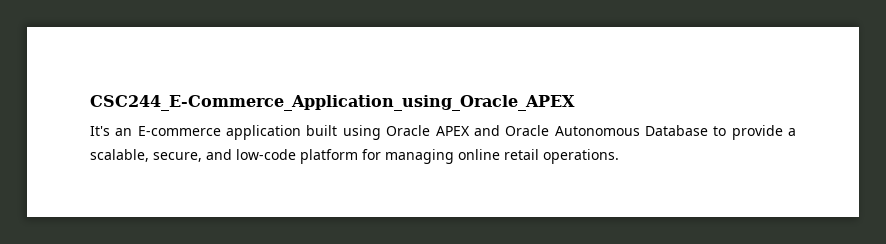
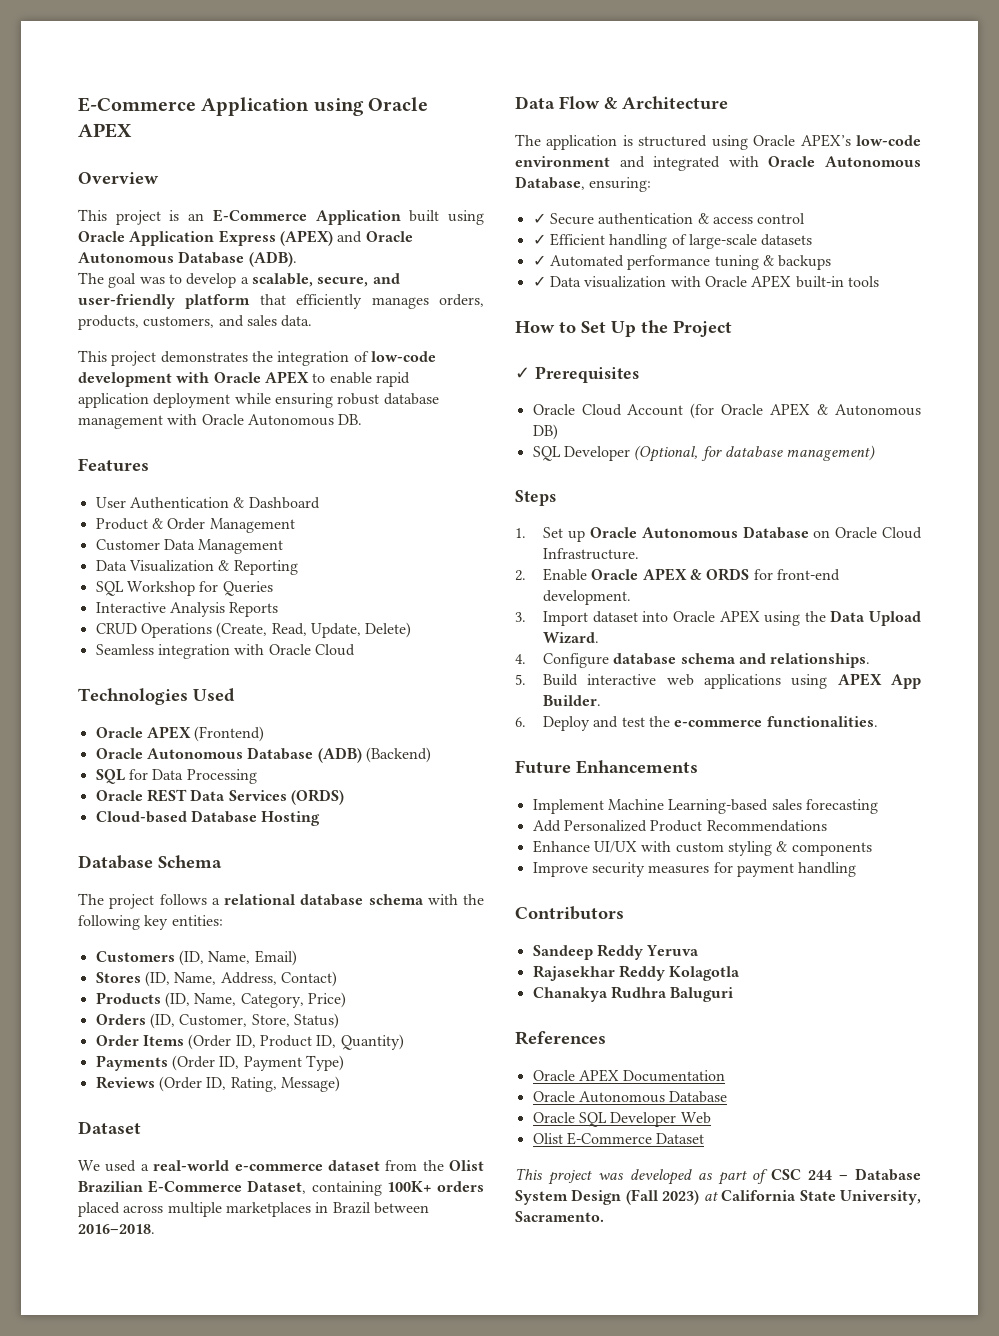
[90,95,575,111] [90,125,796,140] [90,149,619,164] CSC244_E-Commerce_Application_using_Oracle_APEX // It's an E-commerce application built using Oracle APEX and Oracle Autonomous Database to provide a scalable, secure, and low-code platform for managing online retail operations. -> [78,97,429,116] [78,123,132,138] [78,172,159,184] [78,209,484,225] [78,230,413,246] [78,251,297,267] [78,272,400,288] [78,294,485,309] [78,315,313,330] [78,350,436,366] [78,371,410,387] [78,393,439,408] [78,414,363,429] [78,458,149,472] [95,497,320,509] [95,518,295,533] [95,539,284,554] [95,560,298,575] [95,581,273,596] [95,602,279,617] [95,622,412,638] [95,644,355,659] [78,688,235,705] [95,726,265,742] [95,747,431,763] [95,769,257,784] [95,789,344,805] [95,810,321,826] [78,855,222,869] [78,893,484,909] [78,915,223,930] [95,950,297,966] [95,971,337,987] [95,992,346,1008] [95,1013,339,1029] [95,1034,404,1050] [95,1055,344,1071] [95,1076,340,1092] [78,1121,141,1134] [78,1160,484,1172] [78,1180,484,1196] [78,1202,429,1217] [78,1224,155,1234] [515,96,728,110] [515,134,921,150] [515,156,921,171] [515,176,652,192] [532,213,806,225] [532,233,813,249] [532,255,832,270] [532,275,879,288] [515,320,732,337] [515,366,639,383] [532,403,921,419] [532,424,558,440] [532,445,876,462] [515,490,556,506] [515,526,922,542] [543,548,640,560] [515,568,841,581] [543,590,632,605] [515,610,921,626] [543,632,600,644] [515,653,871,668] [515,673,922,689] [543,695,602,706] [515,716,878,731] [515,760,698,774] [532,799,878,814] [532,820,827,832] [532,840,872,856] [532,862,857,877] [515,906,624,920] [532,944,700,960] [532,965,741,981] [532,986,734,1002] [515,1031,606,1045] [532,1069,726,1082] [532,1091,728,1103] [532,1112,711,1127] [532,1132,705,1145] [515,1168,921,1185] [515,1189,921,1205] [515,1211,604,1222] E-Commerce Application using Oracle APEX // Overview // This project is an E-Commerce Application built using Oracle Application Express (APEX) and Oracle Autonomous Database (ADB). // The goal was to develop a scalable, secure, and user-friendly platform that efficiently manages orders, products, customers, and sales data. // This project demonstrates the integration of low-code development with Oracle APEX to enable rapid application deployment while ensuring robust database management with Oracle Autonomous DB. // Features // User Authentication & Dashboard // Product & Order Management // Customer Data Management // Data Visualization & Reporting // SQL Workshop for Queries // Interactive Analysis Reports // CRUD Operations (Create, Read, Update, Delete) // Seamless integration with Oracle Cloud // Technologies Used // Oracle APEX (Frontend) // Oracle Autonomous Database (ADB) (Backend) // SQL for Data Processing // Oracle REST Data Services (ORDS) // Cloud-based Database Hosting // Database Schema // The project follows a relational database schema with the following key entities: // Customers (ID, Name, Email) // Stores (ID, Name, Address, Contact) // Products (ID, Name, Category, Price) // Orders (ID, Customer, Store, Status) // Order Items (Order ID, Product ID, Quantity) // Payments (Order ID, Payment Type) // Reviews (Order ID, Rating, Message) // Dataset // We used a real-world e-commerce dataset from the Olist Brazilian E-Commerce Dataset, containing 100K+ orders placed across multiple marketplaces in Brazil between 2016–2018. // Data Flow & Architecture // The application is structured using Oracle APEX’s low-code environment and integrated with Oracle Autonomous Database, ensuring: // ✓ Secure authentication & access control // ✓ Efficient handling of large-scale datasets // ✓ Automated performance tuning & backups // ✓ Data visualization with Oracle APEX built-in tools // How to Set Up the Project // ✓ Prerequisites // Oracle Cloud Account (for Oracle APEX & Autonomous DB) // SQL Developer (Optional, for database management) // Steps // 1. Set up Oracle Autonomous Database on Oracle Cloud Infrastructure. // 2. Enable Oracle APEX & ORDS for front-end development. // 3. Import dataset into Oracle APEX using the Data Upload Wizard. // 4. Configure database schema and relationships. // 5. Build interactive web applications using APEX App Builder. // 6. Deploy and test the e-commerce functionalities. // Future Enhancements // Implement Machine Learning-based sales forecasting // Add Personalized Product Recommendations // Enhance UI/UX with custom styling & components // Improve security measures for payment handling // Contributors // Sandeep Reddy Yeruva // Rajasekhar Reddy Kolagotla // Chanakya Rudhra Baluguri // References // Oracle APEX Documentation // Oracle Autonomous Database // Oracle SQL Developer Web // Olist E-Commerce Dataset // This project was developed as part of CSC 244 – Database System Design (Fall 2023) at California State University, Sacramento.

